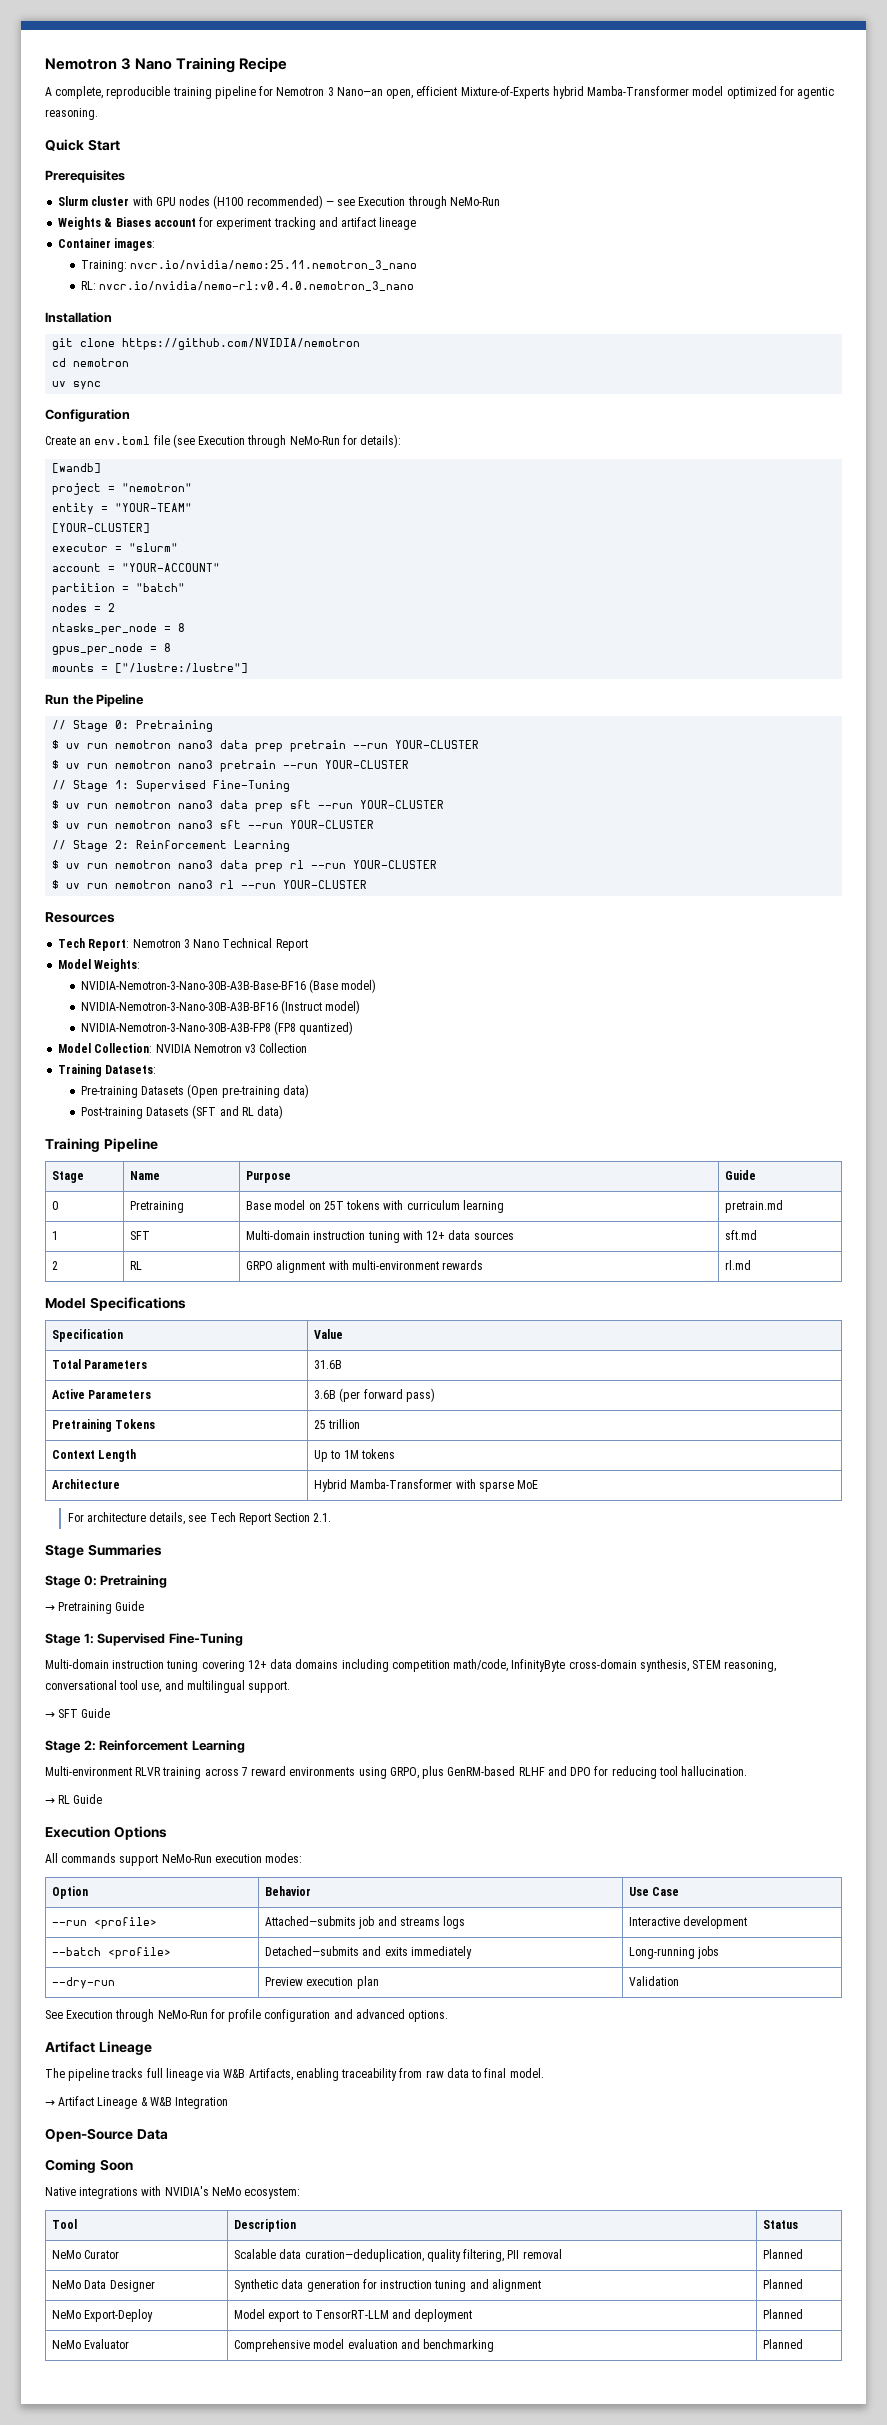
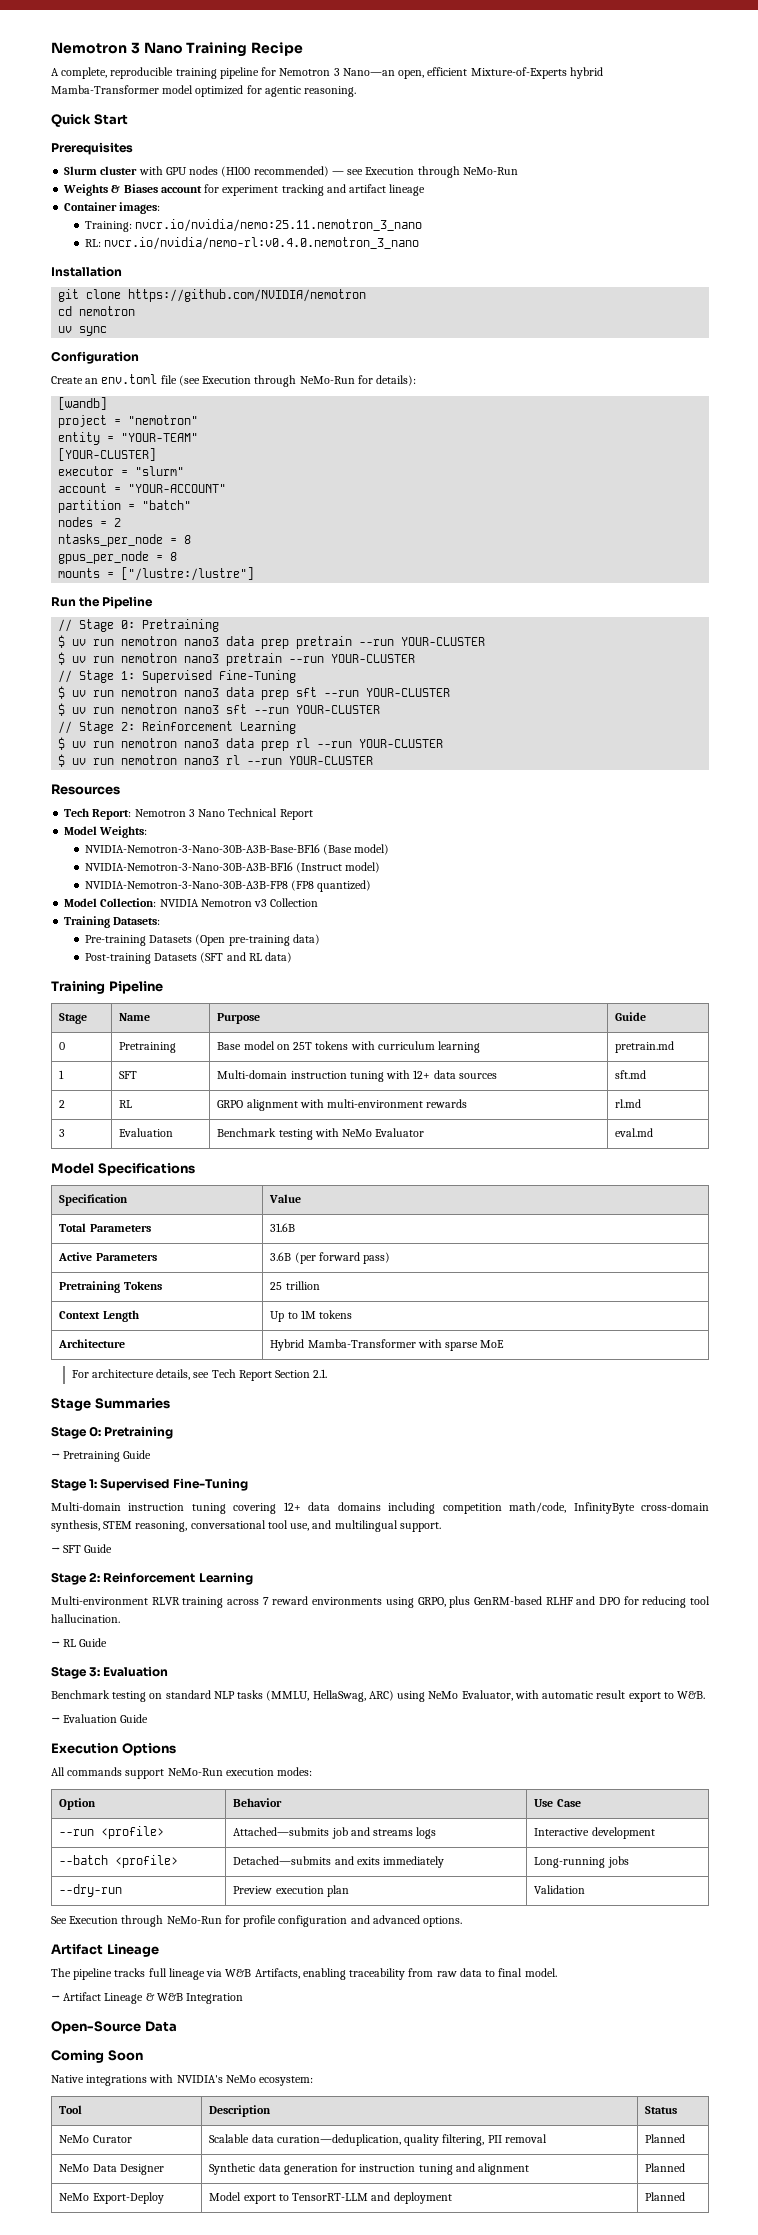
(752, 1265) none -> [59,1129,66,1137] [119,1128,174,1137] [217,1128,425,1140] [615,1128,654,1137] // 3 | Evaluation | Benchmark testing with NeMo Evaluator | eval.md
(103, 1799) none -> [51,1666,169,1679] [51,1690,706,1702] [51,1714,149,1723] // Stage 3: Evaluation // Benchmark testing on standard NLP tasks (MMLU, HellaSwag, ARC) using NeMo Evaluator, with automatic result export to W&B. // → Evaluation Guide
[52,2339,130,2349] [234,2339,495,2352] [763,2339,804,2349] // NeMo Evaluator | Comprehensive model evaluation and benchmarking | Planned -> (686, 2196) none

